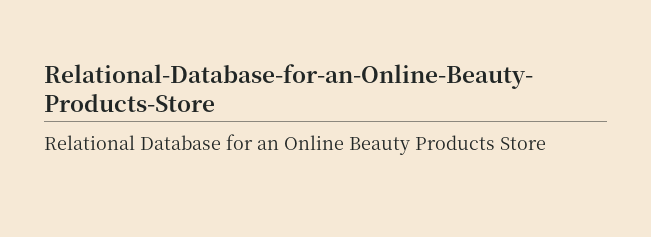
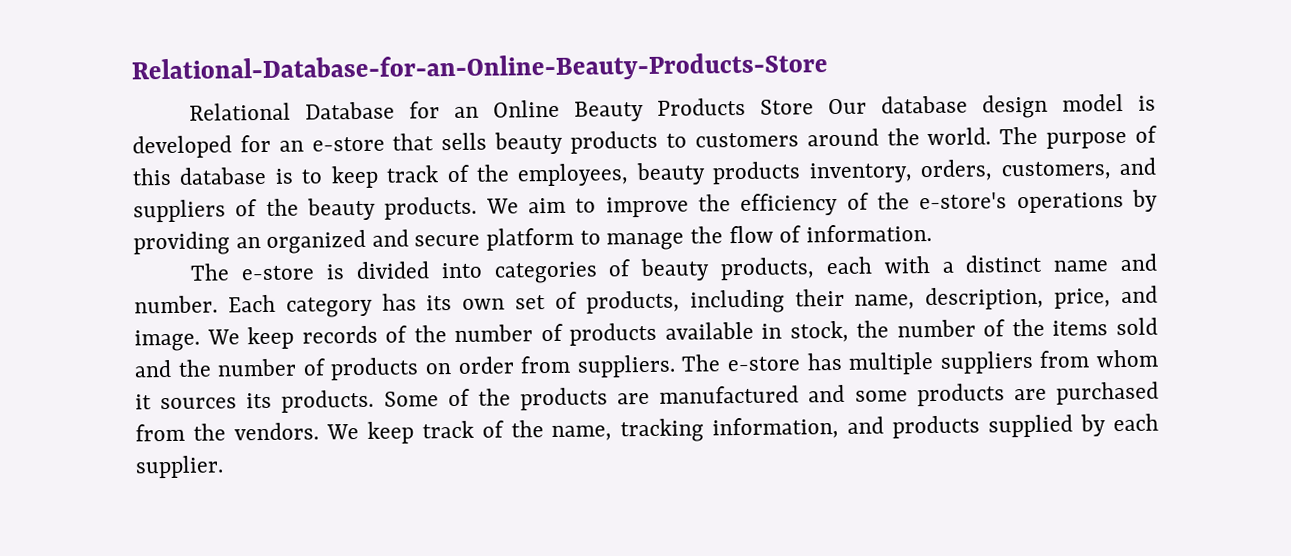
(546, 143) none -> [828,93,1156,119] [132,125,1157,159] [132,157,1156,189] [133,189,1159,223] [133,224,932,256] [190,253,1158,284] [134,285,1158,318] [134,317,1158,352] [134,349,1159,381] [135,381,1159,413] [135,413,1159,444] [135,455,224,479] Our database design model is developed for an e-store that sells beauty products to customers around the world. The purpose of this database is to keep track of the employees, beauty products inventory, orders, customers, and suppliers of the beauty products. We aim to improve the efficiency of the e-store's operations by providing an organized and secure platform to manage the flow of information. // The e-store is divided into categories of beauty products, each with a distinct name and number. Each category has its own set of products, including their name, description, price, and image. We keep records of the number of products available in stock, the number of the items sold and the number of products on order from suppliers. The e-store has multiple suppliers from whom it sources its products. Some of the products are manufactured and some products are purchased from the vendors. We keep track of the name, tracking information, and products supplied by each supplier.

